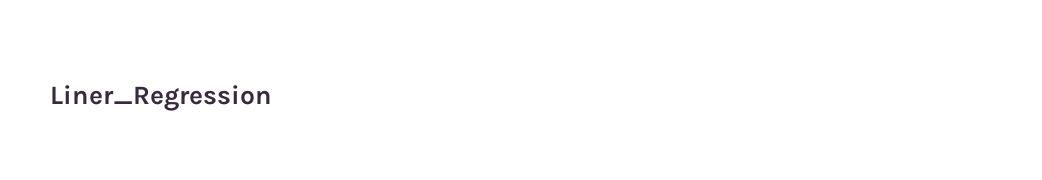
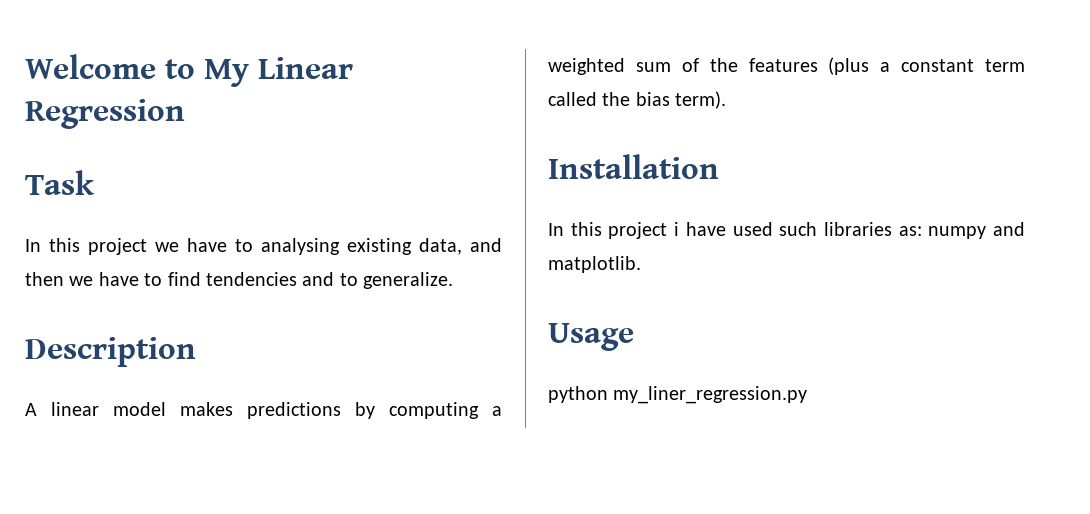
[50,85,272,111] Liner_Regression -> [25,54,353,87] [25,99,185,129] [25,170,94,195] [25,238,502,255] [25,272,454,289] [25,337,196,367] [25,402,502,419] [548,57,1025,75] [548,91,727,109] [548,154,719,179] [548,222,1025,239] [548,256,641,273] [548,323,634,351] [548,386,808,404] Welcome to My Linear Regression // Task // In this project we have to analysing existing data, and then we have to find tendencies and to generalize. // Description // A linear model makes predictions by computing a weighted sum of the features (plus a constant term called the bias term). // Installation // In this project i have used such libraries as: numpy and matplotlib. // Usage // python my_liner_regression.py

